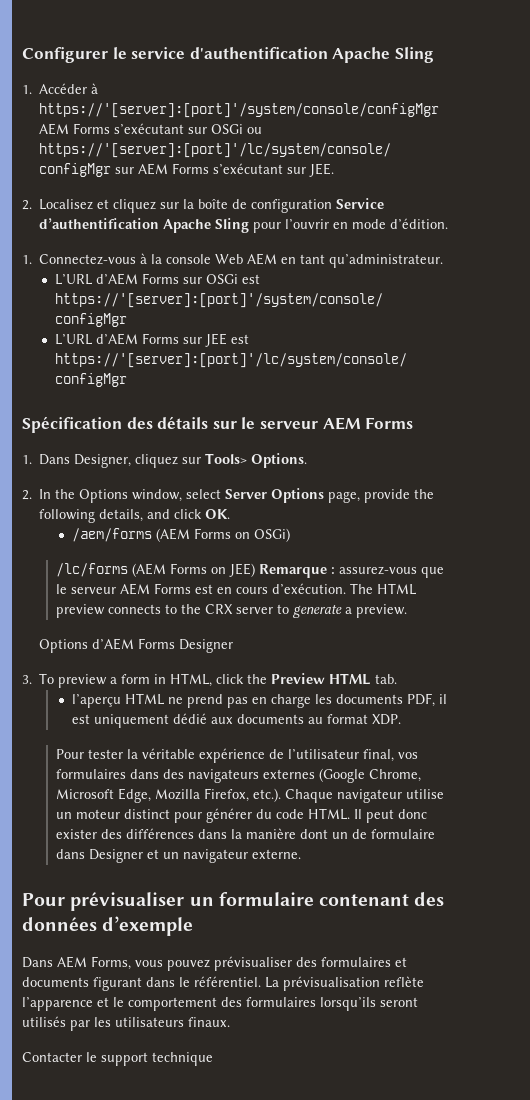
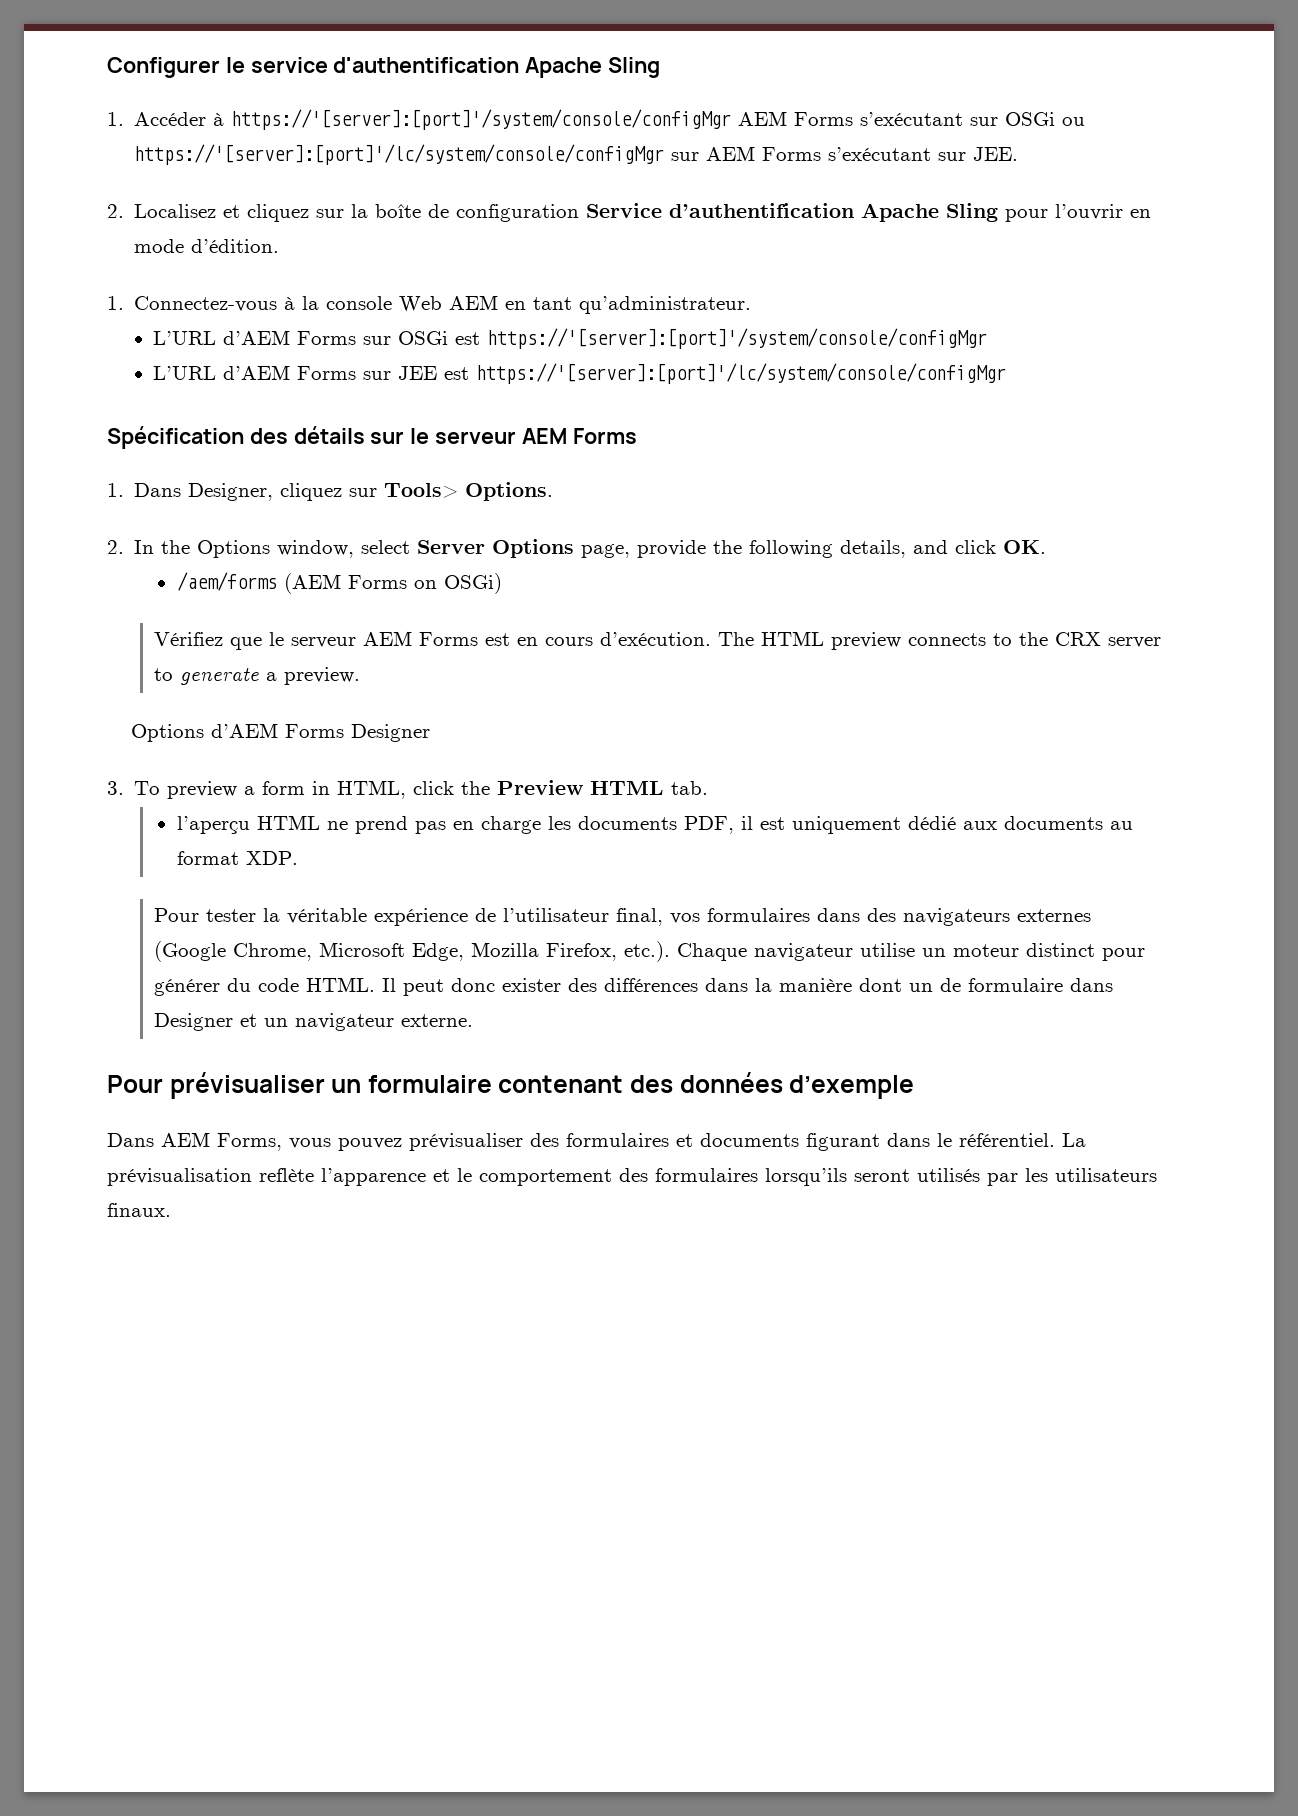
[56,563,418,578] /lc/forms (AEM Forms on JEE) Remarque : assurez-vous -> [154,632,224,646] Vérifiez
[22,1052,213,1066] // Contacter le support technique -> (171, 1210) none

